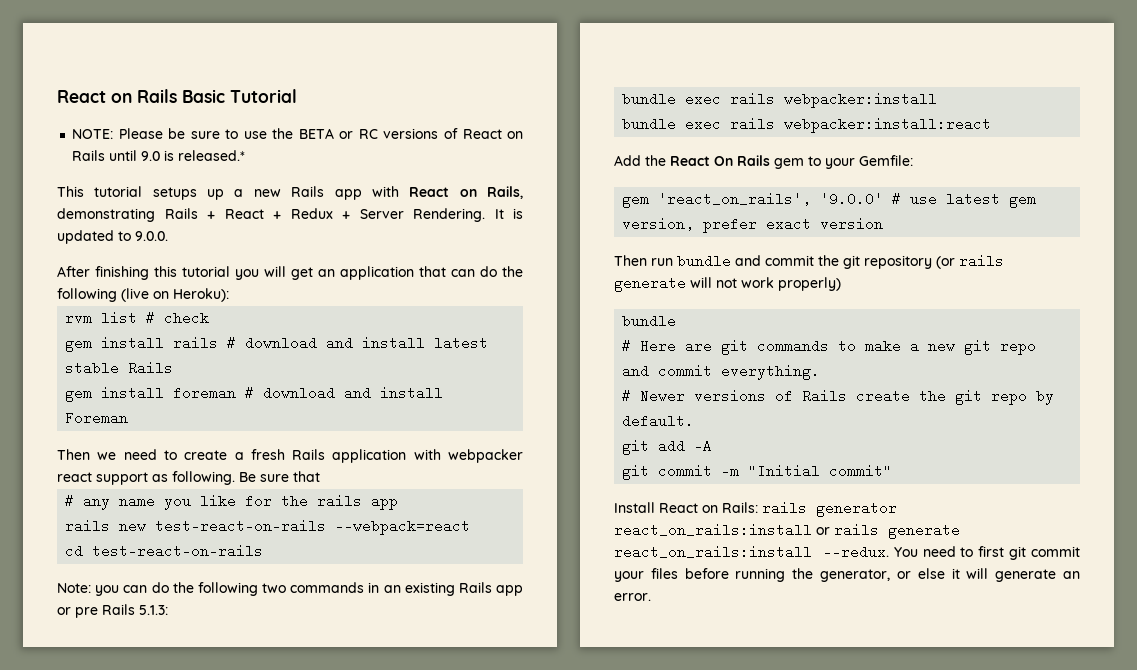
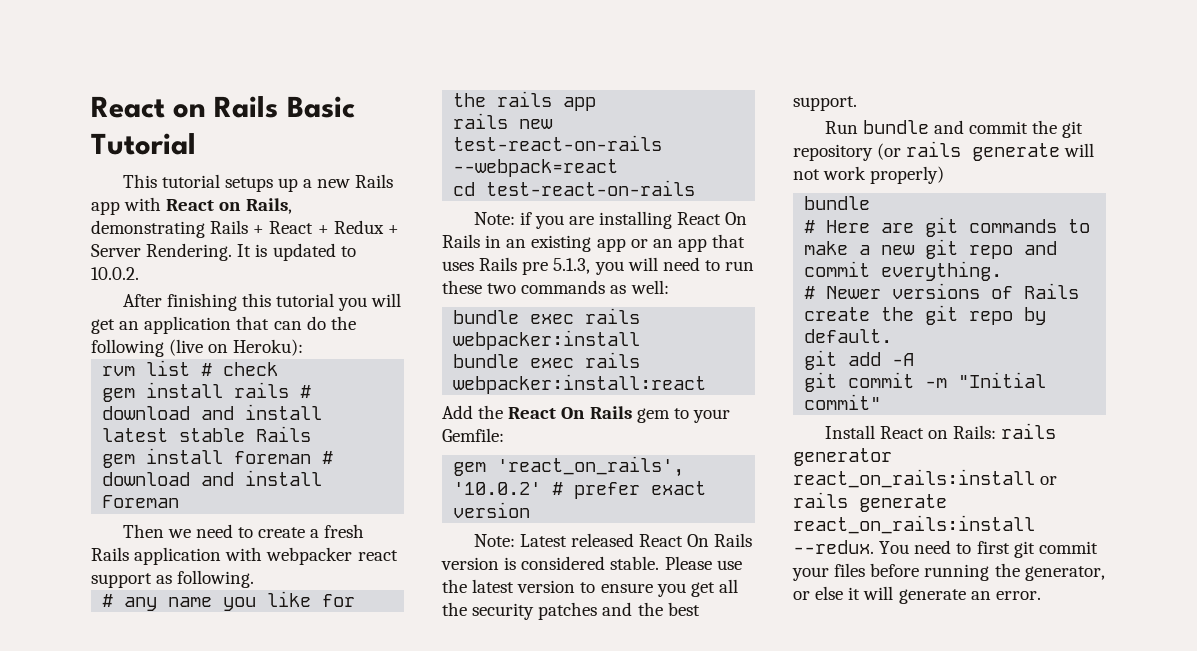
[72,128,523,139] [72,150,246,161] // NOTE: Please be sure to use the BETA or RC versions of React on Rails until 9.0 is released.* -> (196, 144) none
[135,231,168,241] 9.0.0. -> [91,267,139,280] 10.0.2.
[239,471,320,482] Be sure that -> (255, 579) none
[95,582,365,596] you can do the following two commands -> [519,211,748,229] [442,234,480,248] if you are installing React On Rails
[458,582,492,593] Rails -> (592, 243) none
[75,604,168,618] pre Rails 5.1.3: -> [652,234,746,252] [442,257,755,275] [442,280,669,294] an app that uses Rails pre 5.1.3, you will need to run these two commands as well:
[820,192,1037,208] [622,217,884,233] [614,255,673,266] '9.0.0' # use latest gem version, prefer exact version // Then run -> [453,481,707,499] [453,502,531,518] [473,533,753,547] [441,556,742,570] [442,579,738,597] [442,602,700,620] [793,96,857,111] [824,121,858,134] '10.0.2' # prefer exact version // Note: Latest released React On Rails version is considered stable. Please use the latest version to ensure you get all the security patches and the best support. // Run

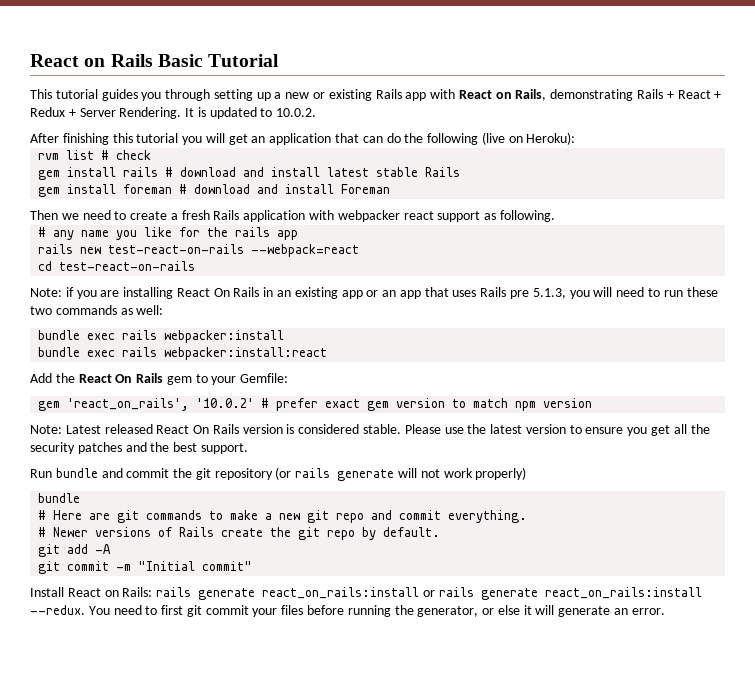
[224,177,273,192] setups -> [101,89,253,101] guides you through setting
(351, 183) none -> [313,89,372,101] or existing
(707, 488) none -> [367,398,537,411] gem version to match npm
[793,448,892,466] generator -> [198,588,256,600] generate

